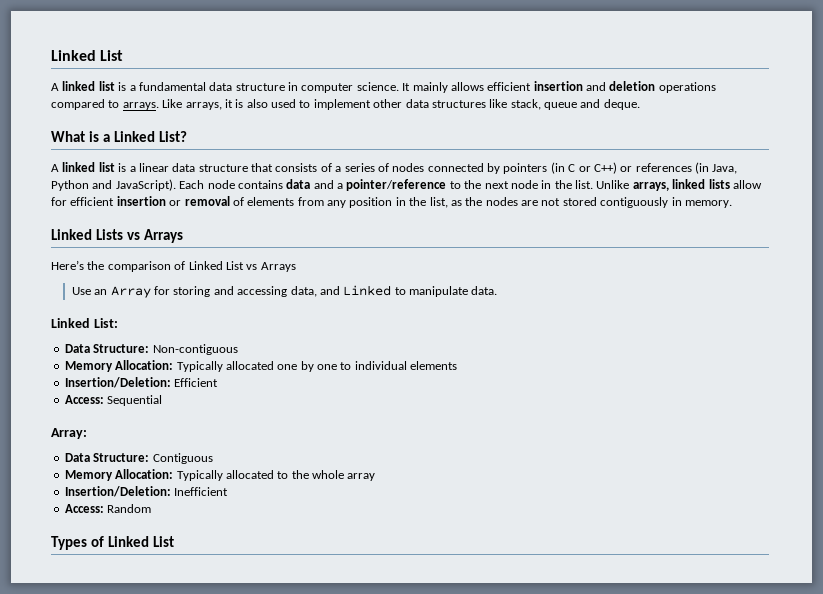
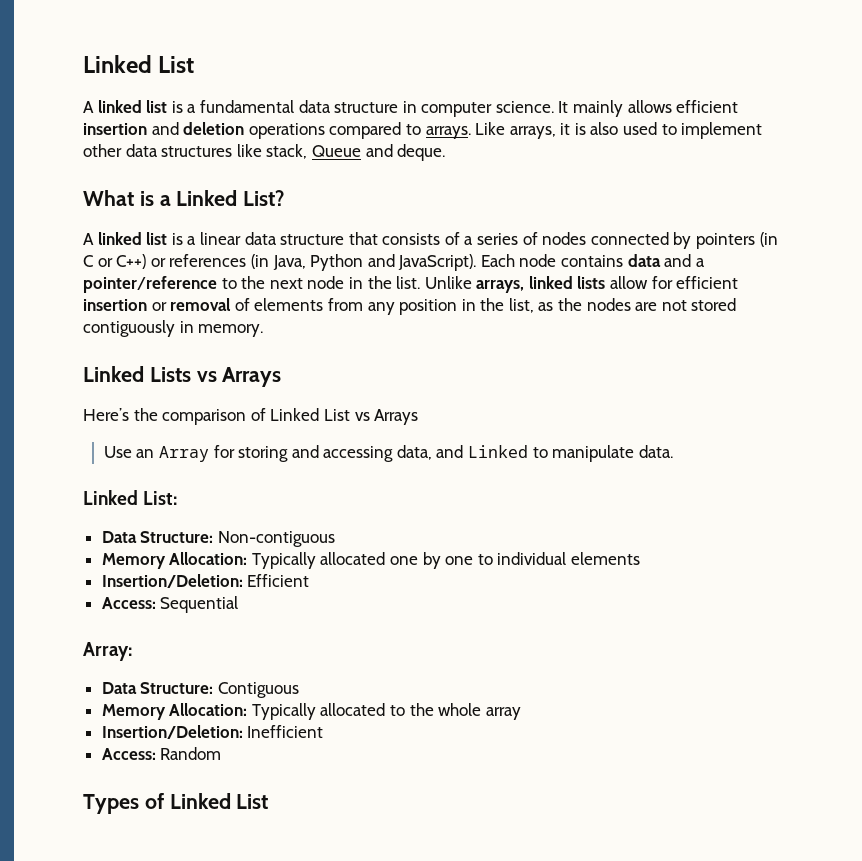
[544,102,577,110] queue -> [311,145,361,157] Queue

